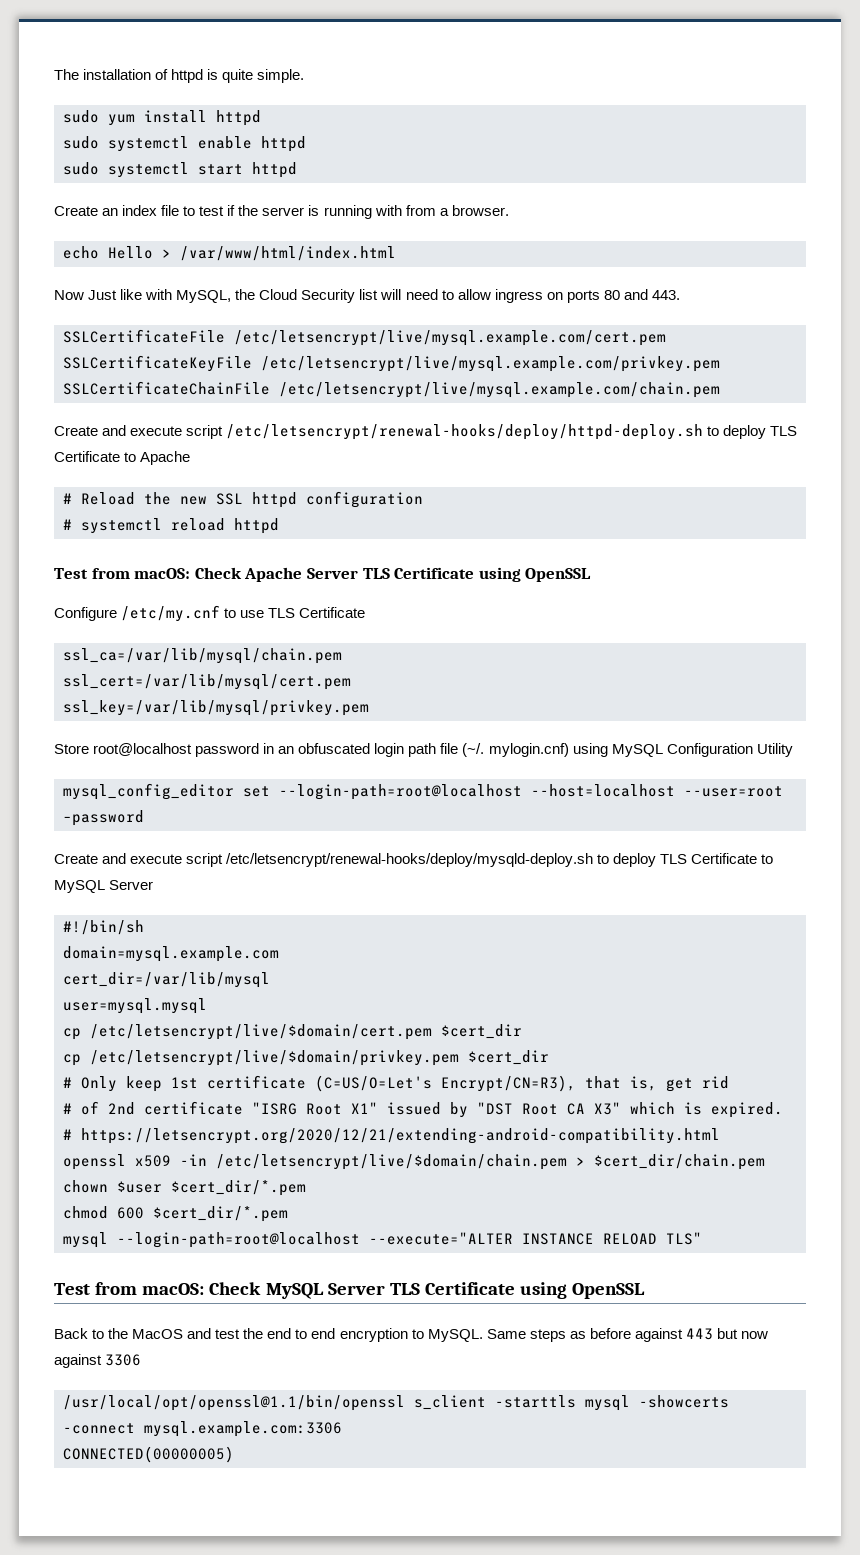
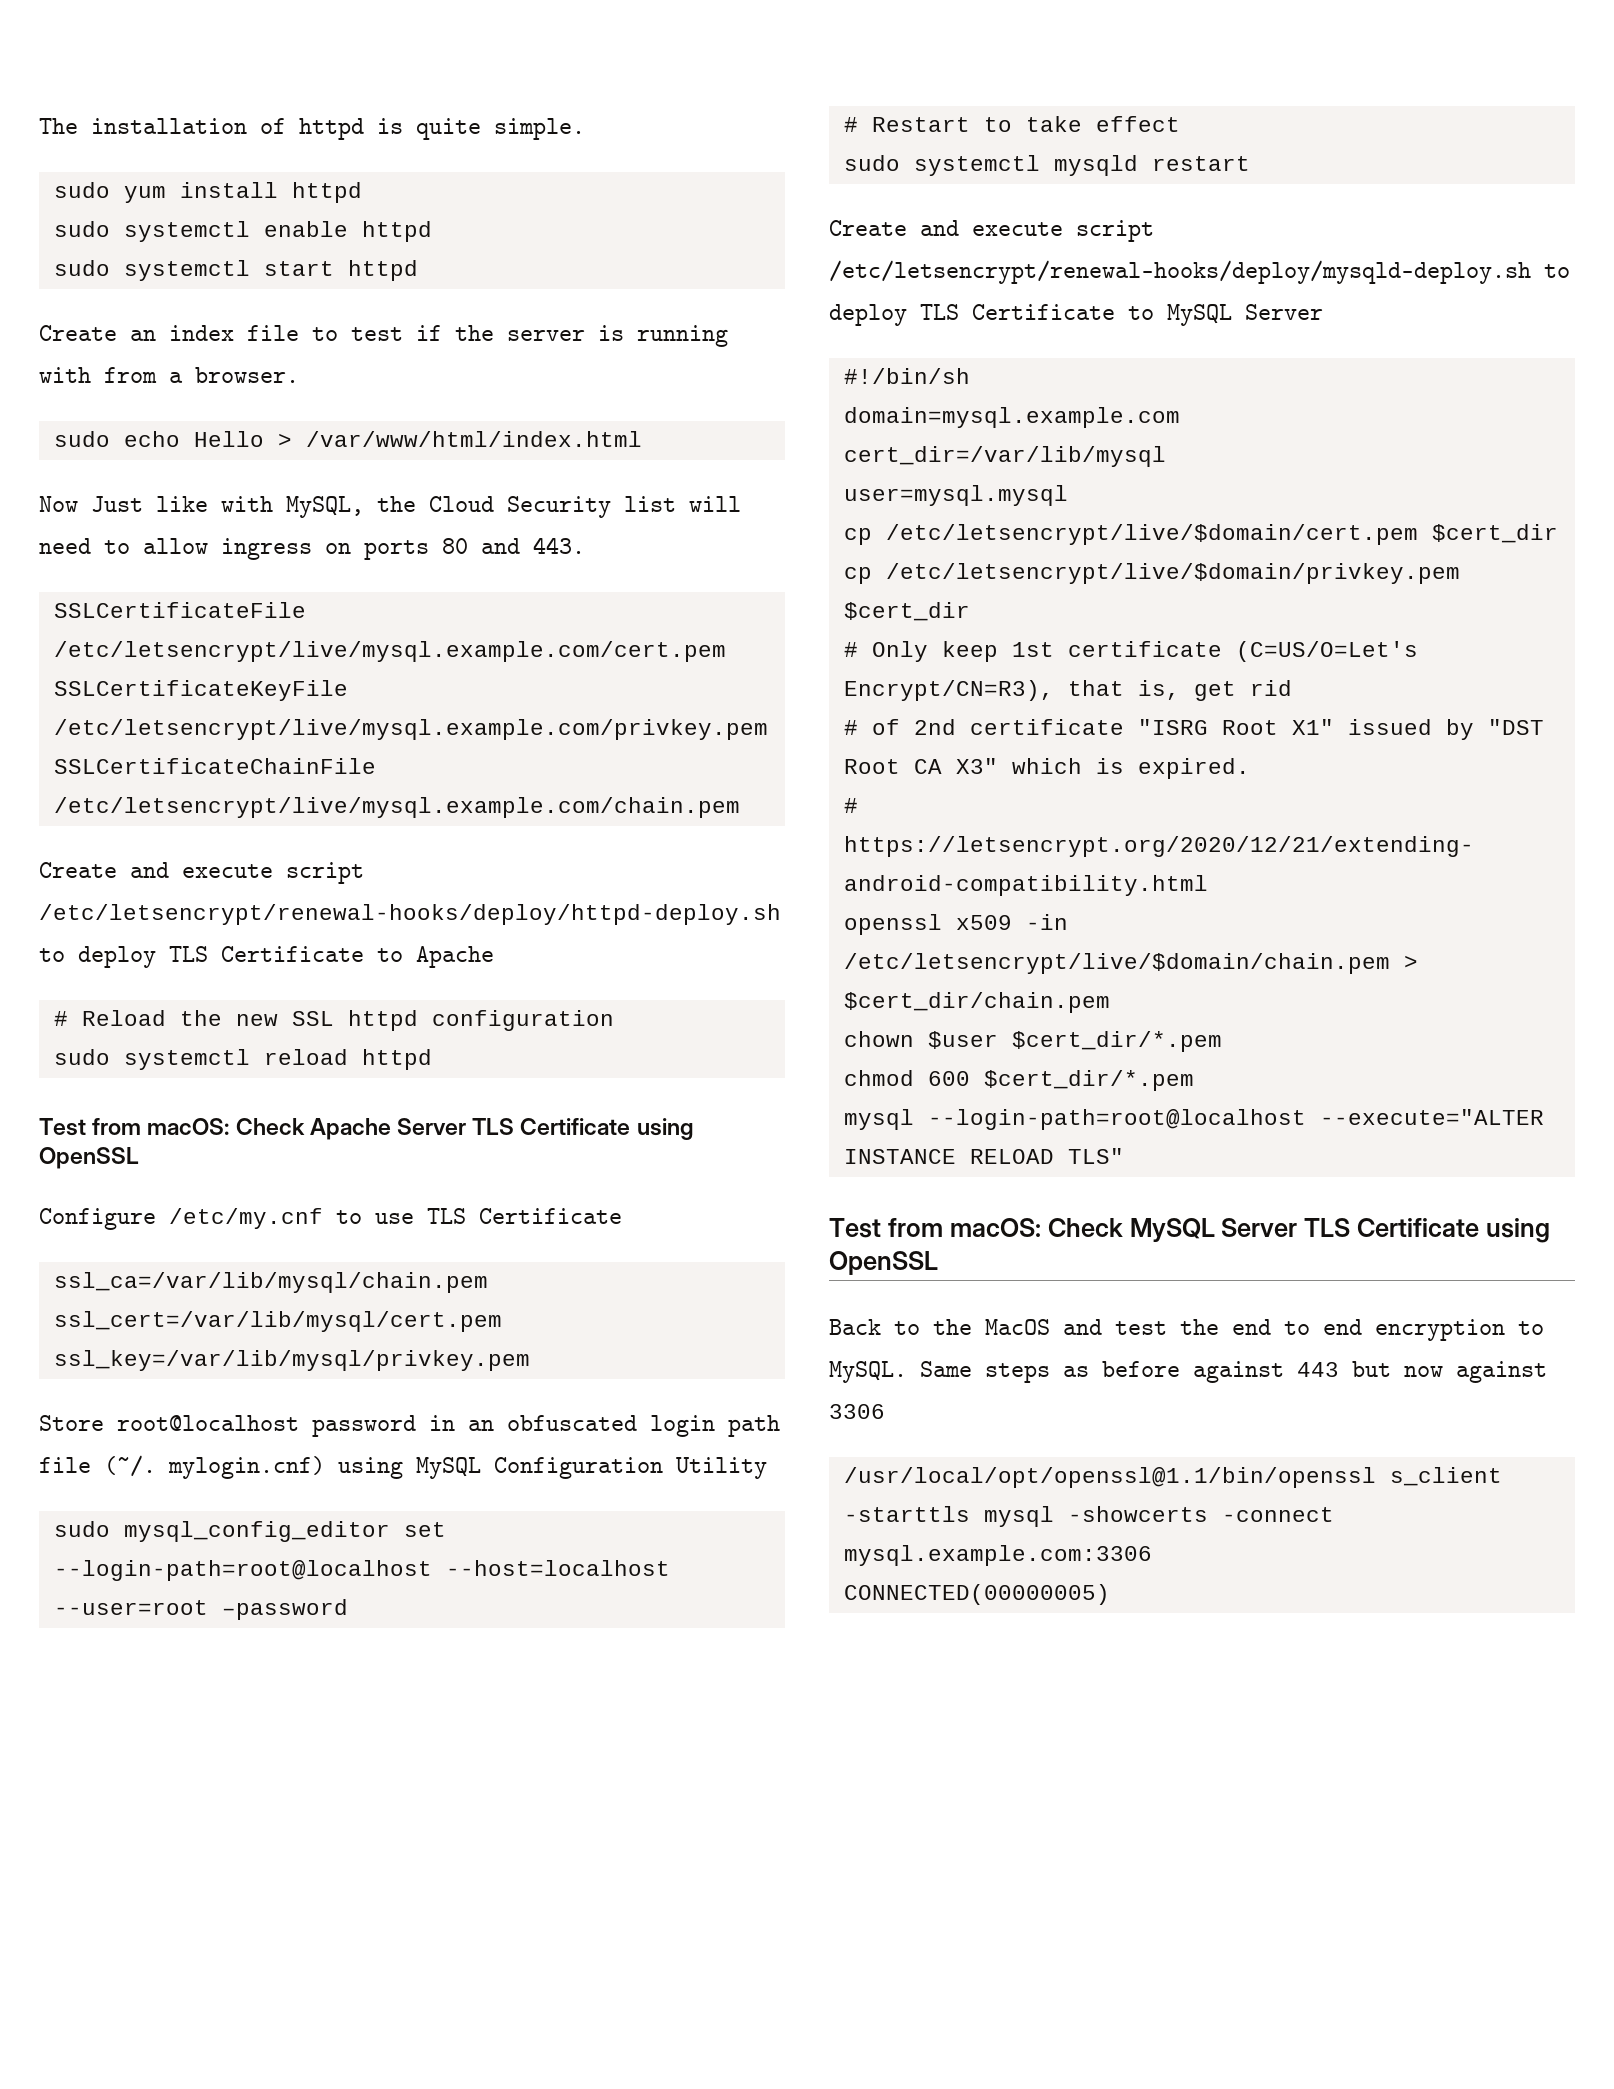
(509, 210) none -> [53,431,110,447] sudo
[63,519,72,530] # -> [53,1049,110,1065] sudo
(793, 750) none -> [53,1521,110,1537] sudo
(144, 818) none -> [843,116,1180,132] [843,155,1250,176] // # Restart to take effect // sudo systemctl mysqld restart

